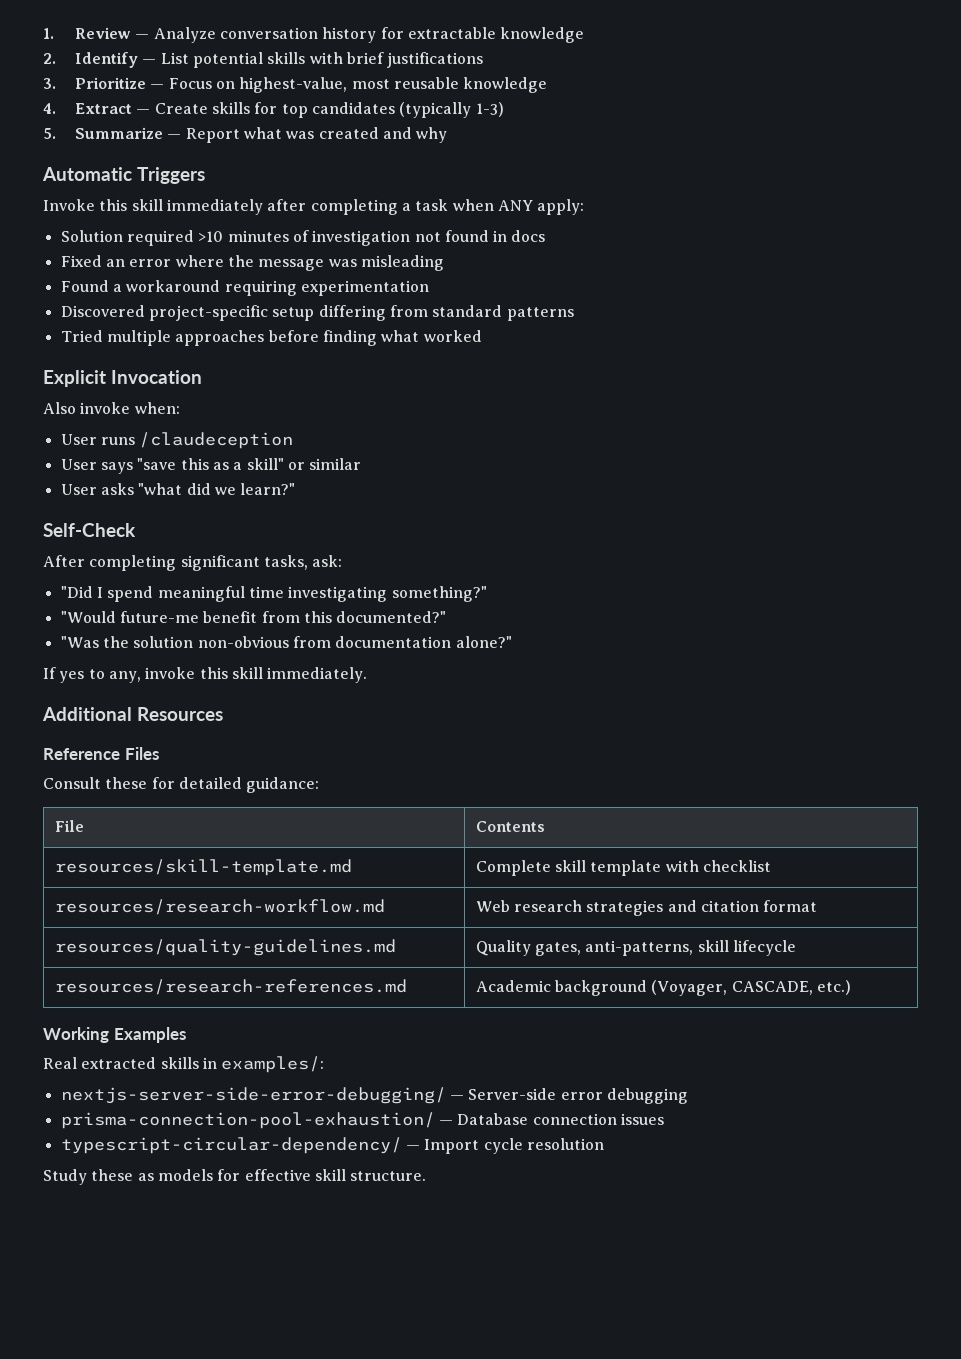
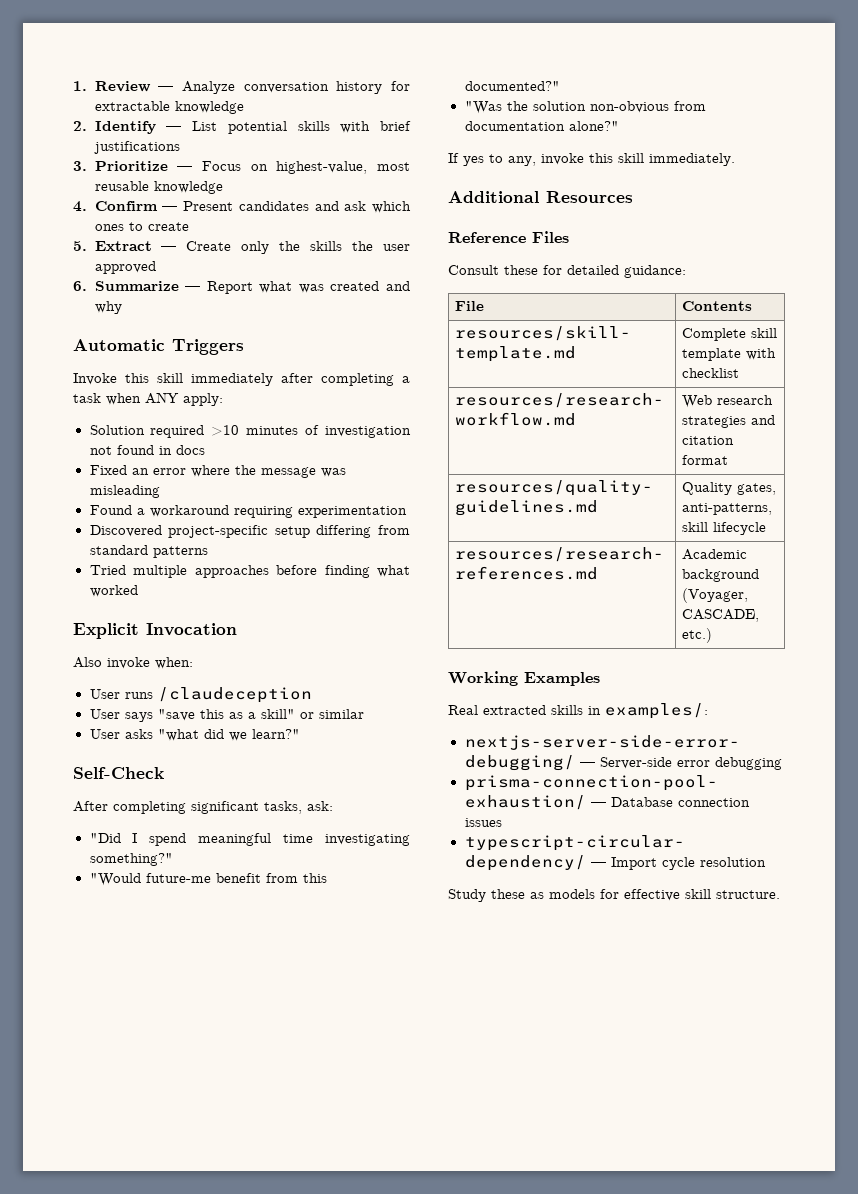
[74,102,504,118] [43,128,56,139] Extract — Create skills for top candidates (typically 1-3) // 5. -> [94,201,411,213] [94,222,189,231] [73,241,410,254] [94,261,156,274] [73,281,87,291] Confirm — Present candidates and ask which ones to create // 5. Extract — Create only the skills the user approved // 6.

